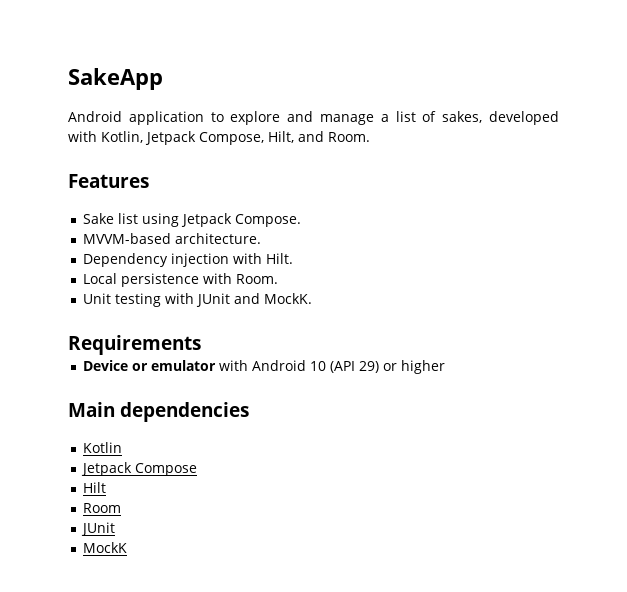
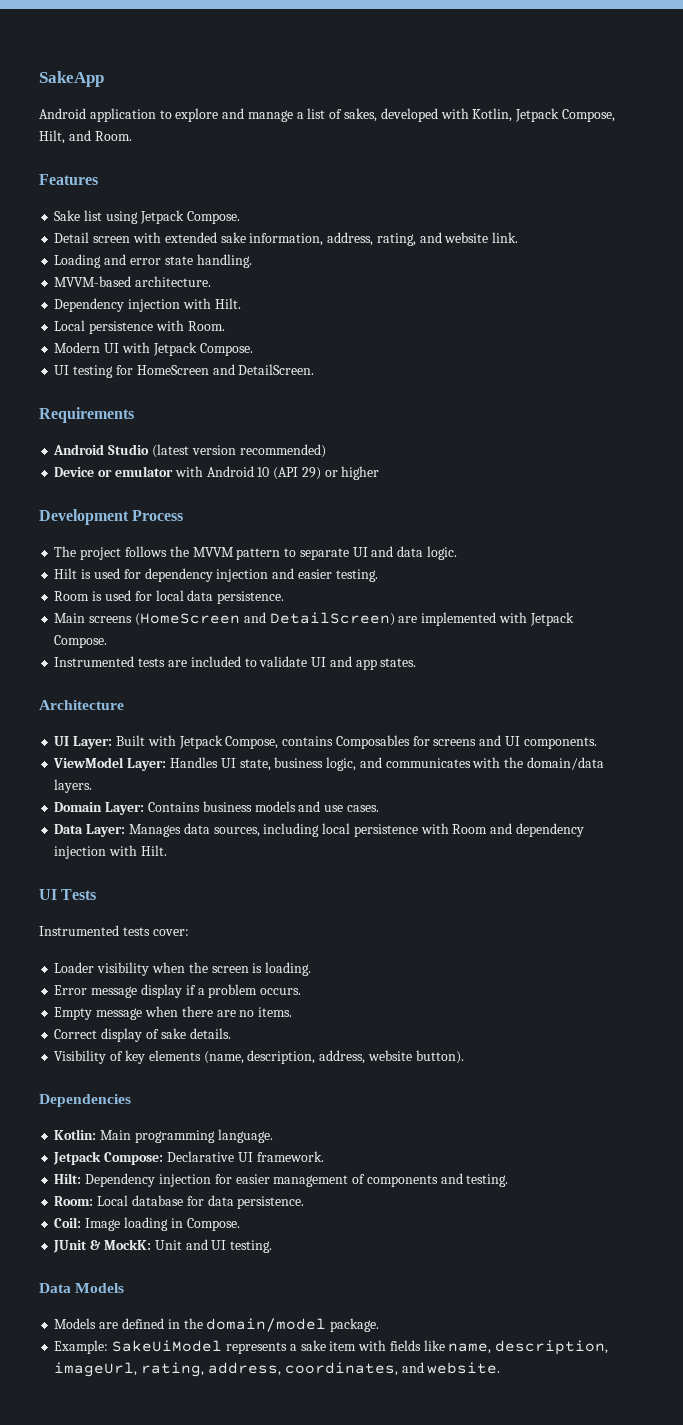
(302, 220) none -> [54,232,519,246] [54,254,252,268] // Detail screen with extended sake information, address, rating, and website link. // Loading and error state handling.
[83,293,313,307] [68,335,201,355] Unit testing with JUnit and MockK. // Requirements -> [54,342,253,356] [54,364,315,378] [39,407,134,423] [53,444,326,458] Modern UI with Jetpack Compose. // UI testing for HomeScreen and DetailScreen. // Requirements // Android Studio (latest version recommended)
[68,402,250,422] [83,442,123,453] [81,462,198,476] [83,482,107,493] [83,503,122,513] [81,522,116,536] [83,542,128,553] Main dependencies // Kotlin // Jetpack Compose // Hilt // Room // JUnit // MockK -> [39,509,184,525] [54,546,457,560] [54,568,378,582] [54,590,285,604] [54,612,574,626] [54,635,108,648] [54,656,417,670] [39,700,124,710] [54,735,597,749] [53,757,604,771] [54,779,93,793] [54,801,379,815] [54,823,584,837] [54,845,167,859] [39,889,97,900] [39,925,189,936] [54,962,312,976] [54,984,302,998] [54,1006,293,1020] [54,1028,231,1042] [54,1050,464,1064] [39,1094,131,1107] [54,1129,273,1143] [53,1151,324,1165] [54,1173,509,1187] [54,1195,305,1209] [54,1217,240,1231] [53,1239,273,1253] [39,1283,125,1293] [54,1318,380,1332] [54,1340,609,1355] [54,1362,501,1377] Development Process // The project follows the MVVM pattern to separate UI and data logic. // Hilt is used for dependency injection and easier testing. // Room is used for local data persistence. // Main screens (HomeScreen and DetailScreen) are implemented with Jetpack Compose. // Instrumented tests are included to validate UI and app states. // Architecture // UI Layer: Built with Jetpack Compose, contains Composables for screens and UI components. // ViewModel Layer: Handles UI state, business logic, and communicates with the domain/data layers. // Domain Layer: Contains business models and use cases. // Data Layer: Manages data sources, including local persistence with Room and dependency injection with Hilt. // UI Tests // Instrumented tests cover: // Loader visibility when the screen is loading. // Error message display if a problem occurs. // Empty message when there are no items. // Correct display of sake details. // Visibility of key elements (name, description, address, website button). // Dependencies // Kotlin: Main programming language. // Jetpack Compose: Declarative UI framework. // Hilt: Dependency injection for easier management of components and testing. // Room: Local database for data persistence. // Coil: Image loading in Compose. // JUnit & MockK: Unit and UI testing. // Data Models // Models are defined in the domain/model package. // Example: SakeUiModel represents a sake item with fields like name, description, imageUrl, rating, address, coordinates, and website.

